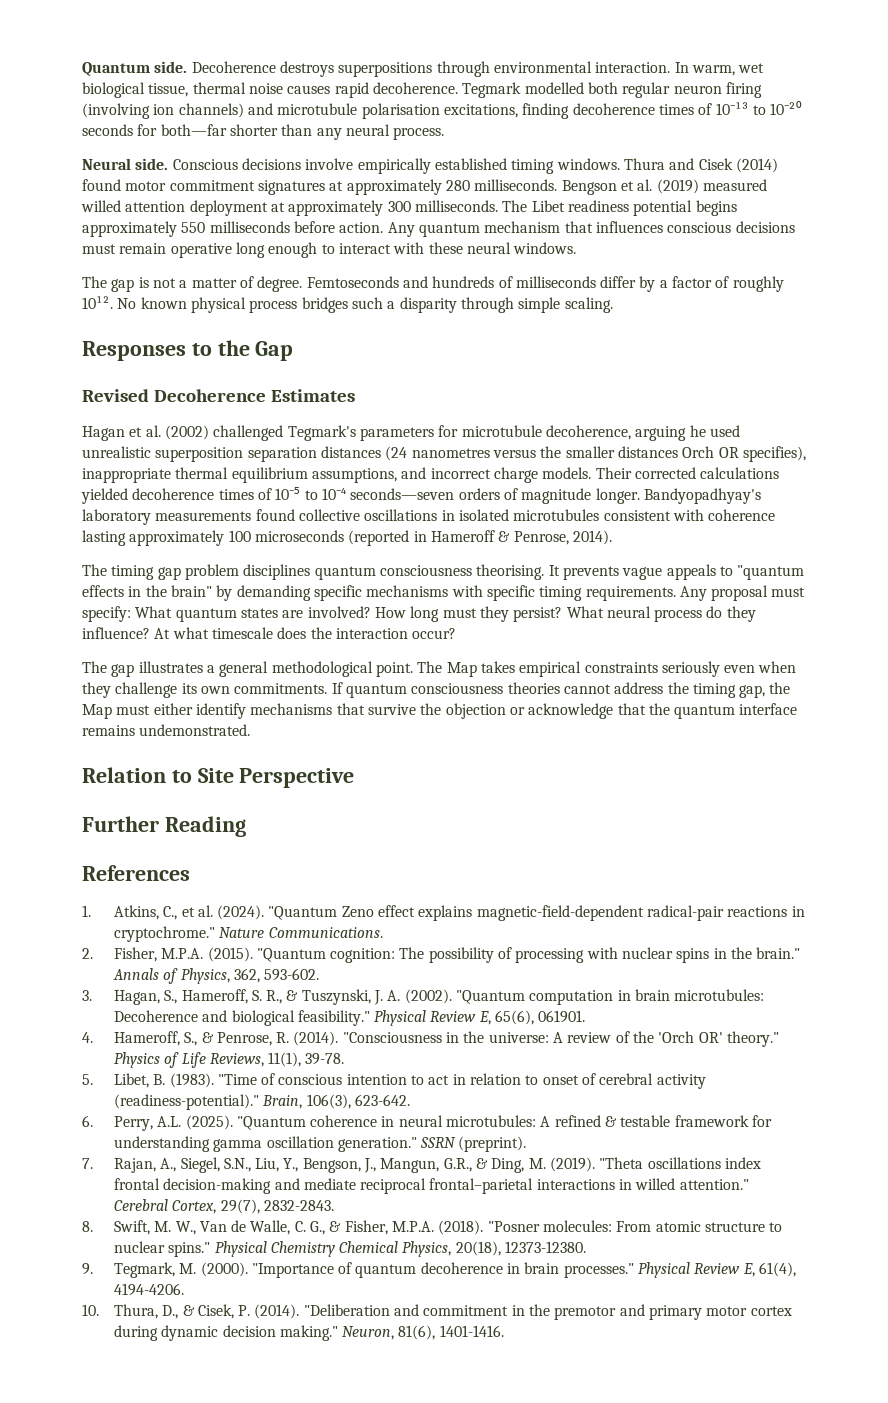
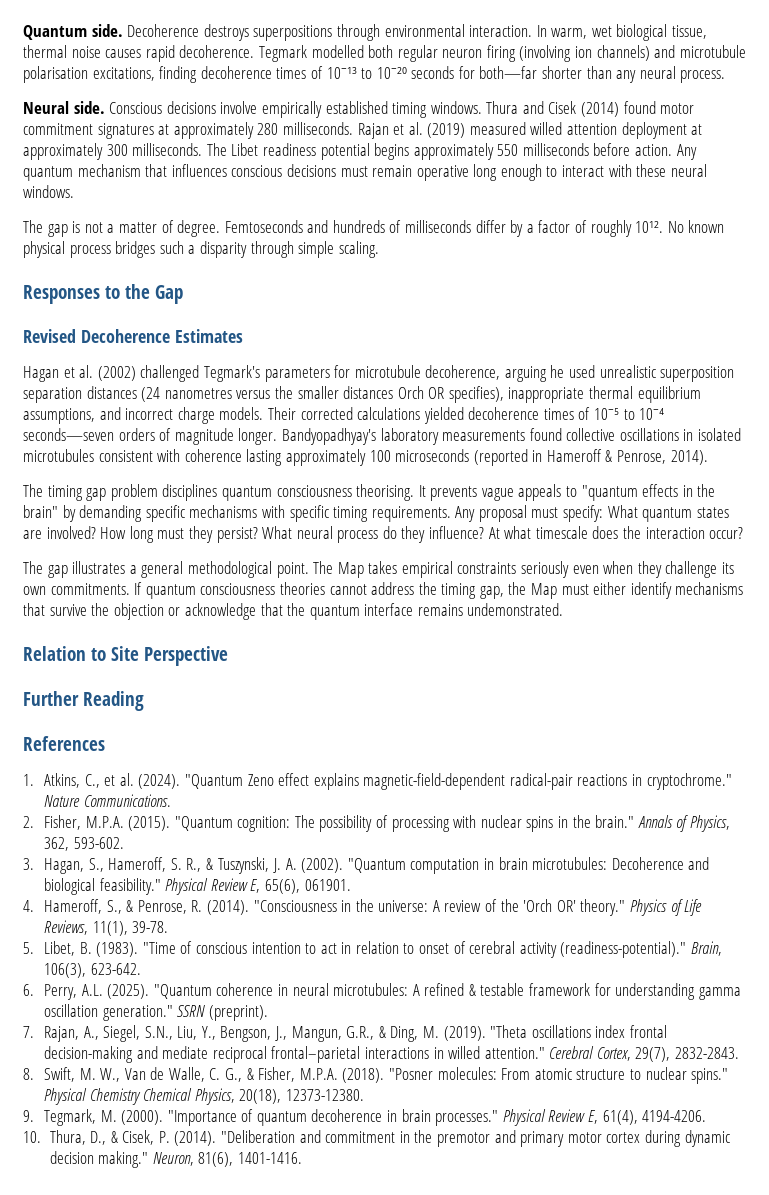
[561,180,617,195] Bengson -> [357,123,389,139] Rajan

